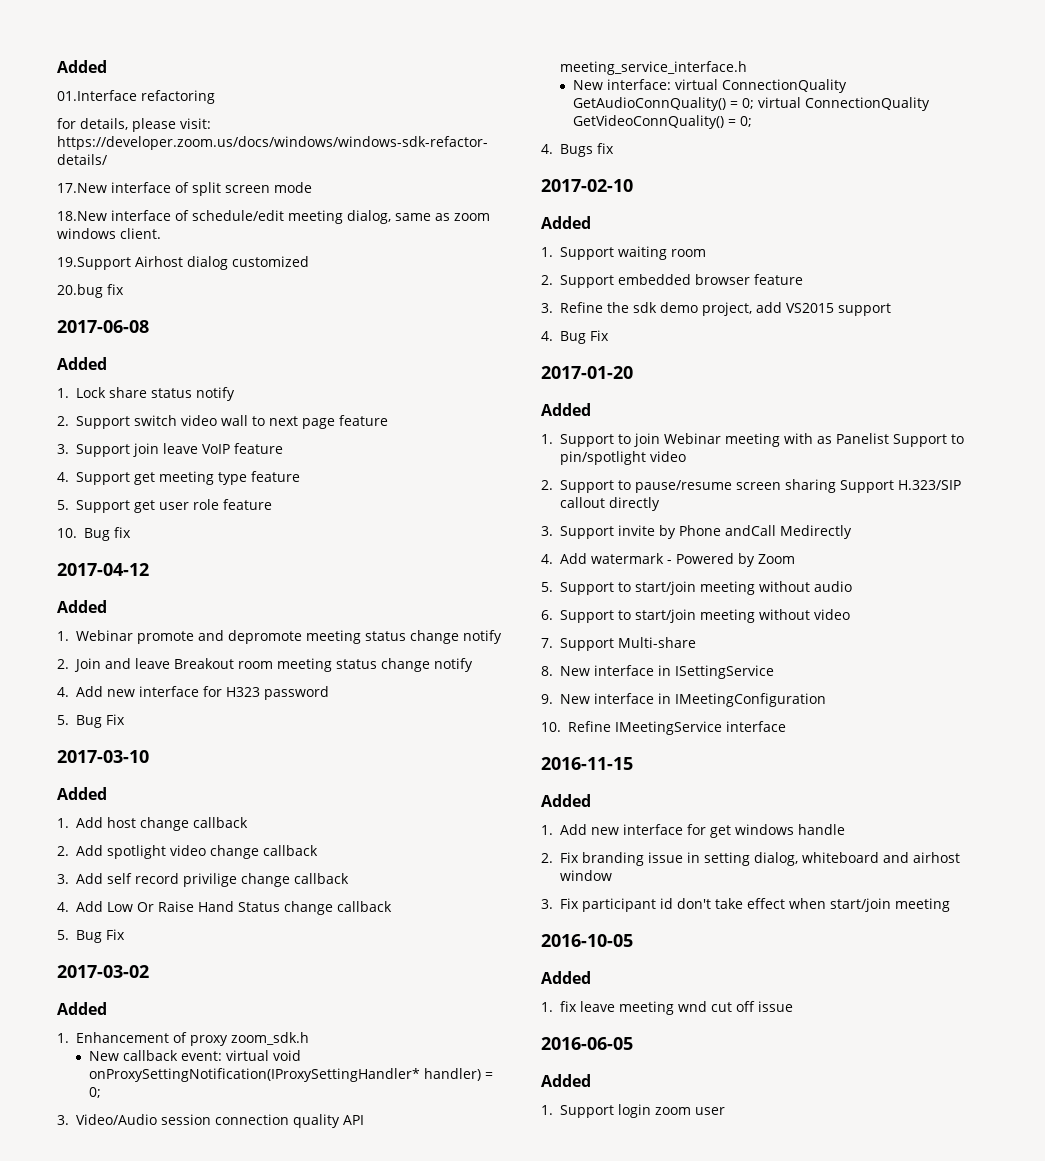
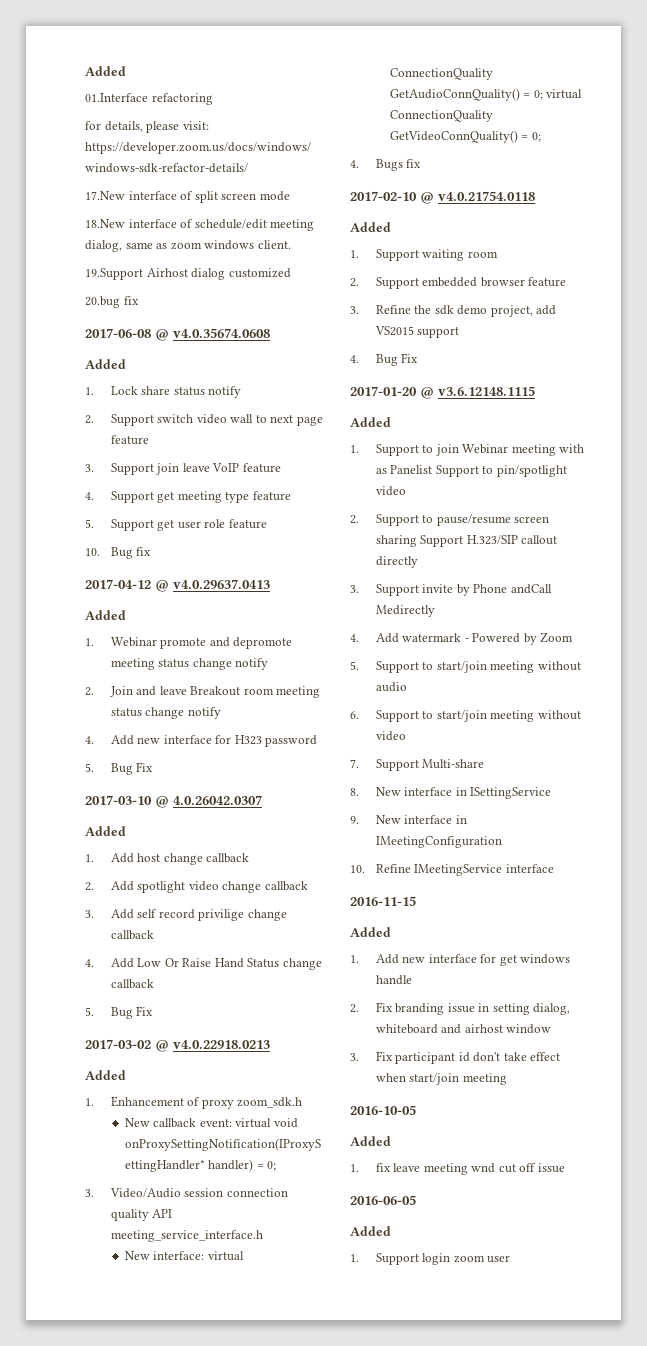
(149, 326) none -> [155,328,270,341] @ v4.0.35674.0608
(149, 569) none -> [155,579,270,592] @ v4.0.29637.0413
(149, 756) none -> [155,795,262,808] @ 4.0.26042.0307
(149, 971) none -> [155,1040,270,1052] @ v4.0.22918.0213
(633, 185) none -> [420,191,535,204] @ v4.0.21754.0118
(633, 372) none -> [420,386,535,399] @ v3.6.12148.1115

